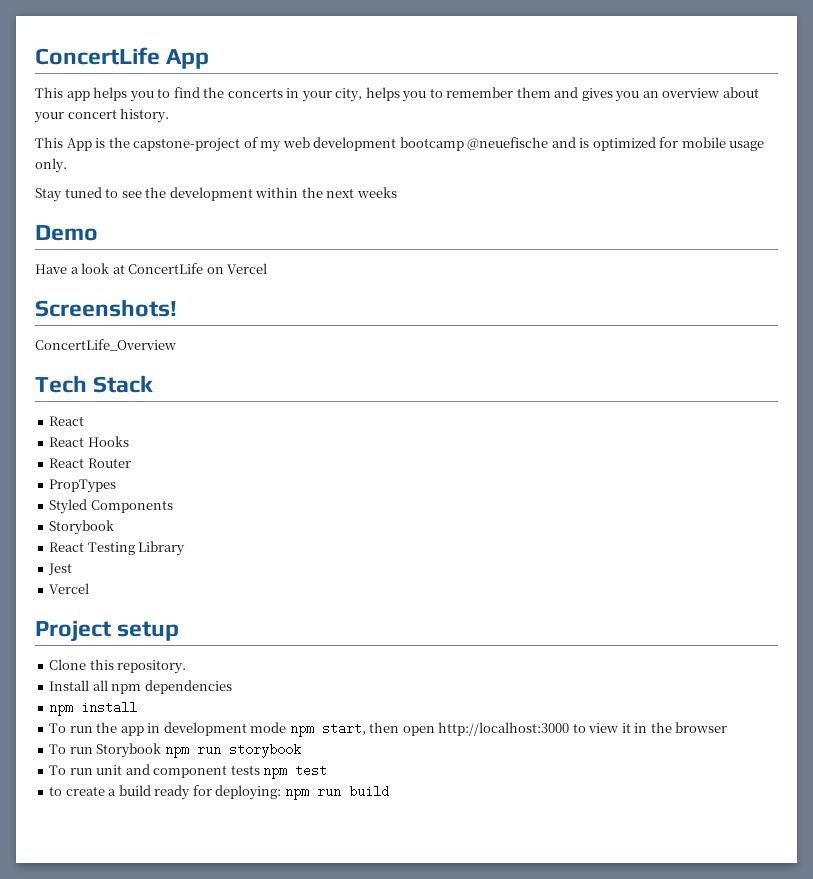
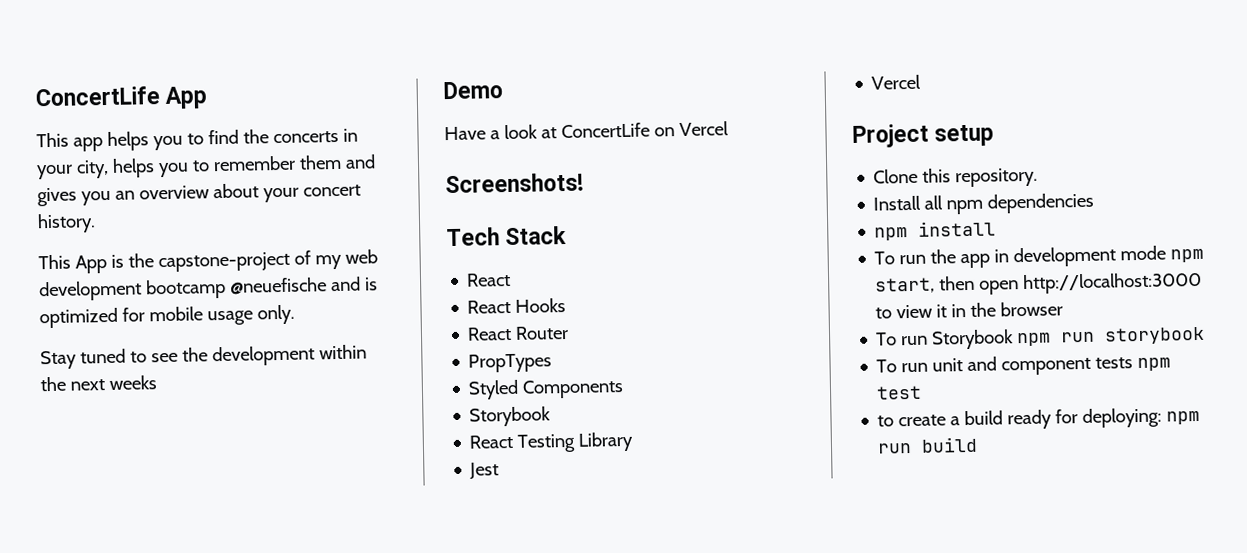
[35,339,176,351] // ConcertLife_Overview -> (584, 183) none

